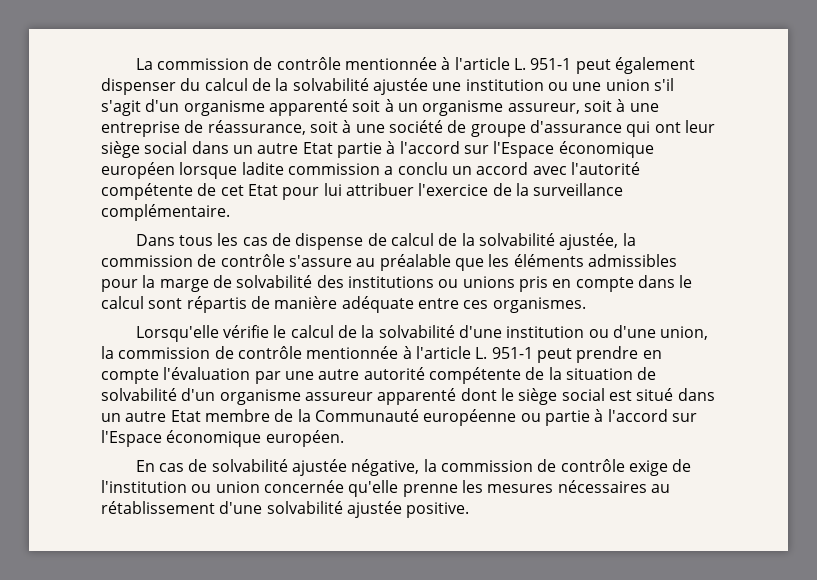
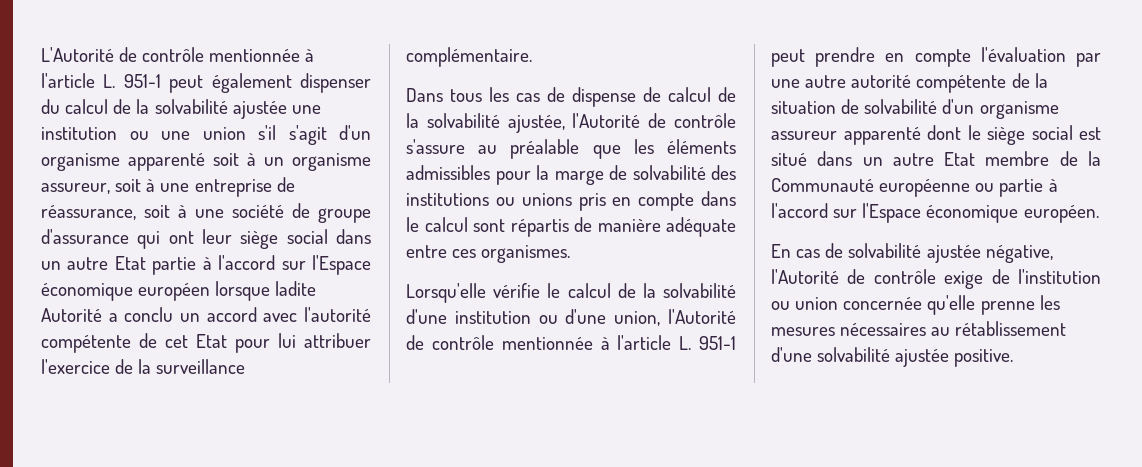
[135,58,250,70] La commission -> [41,47,114,62] L'Autorité
[287,163,380,175] commission -> [41,308,102,322] Autorité
[622,233,636,246] [101,255,193,267] la commission -> [572,113,641,128] l'Autorité
[101,346,211,359] la commission -> [668,309,737,324] l'Autorité
[423,459,534,472] la commission -> [771,269,839,284] l'Autorité

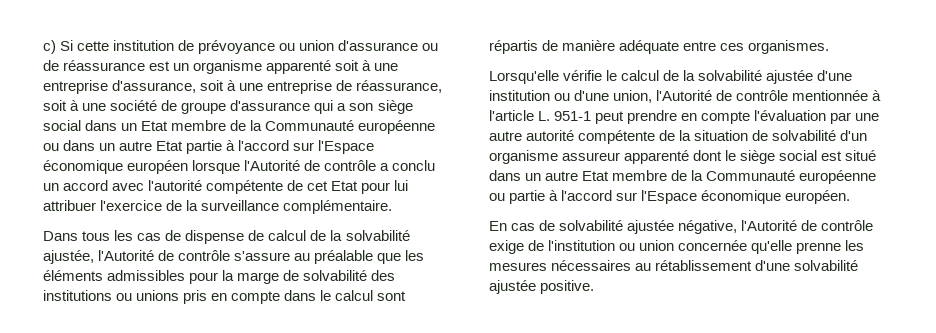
[41,47,315,62] [41,73,371,93] [41,99,321,119] [41,125,371,145] L'Autorité de contrôle mentionnée à l'article L. 951-1 peut également dispenser du calcul de la solvabilité ajustée une institution ou une union s'il s'agit d'un -> [43,40,439,54] [43,60,190,71] c) Si cette institution de prévoyance ou union d'assurance ou de réassurance est un
[264,153,371,171] [41,183,110,194] un organisme assureur, -> [374,63,399,71] [43,80,197,94] une entreprise d'assurance,
[168,229,232,244] ont leur -> [337,103,374,111] a son
(61, 265) none -> [141,120,436,134] [43,140,116,151] Etat membre de la Communauté européenne ou dans un
[275,281,317,296] [41,308,102,322] ladite Autorité -> [244,160,377,171] l'Autorité de contrôle
(736, 290) none -> [766,70,814,84] ajustée

